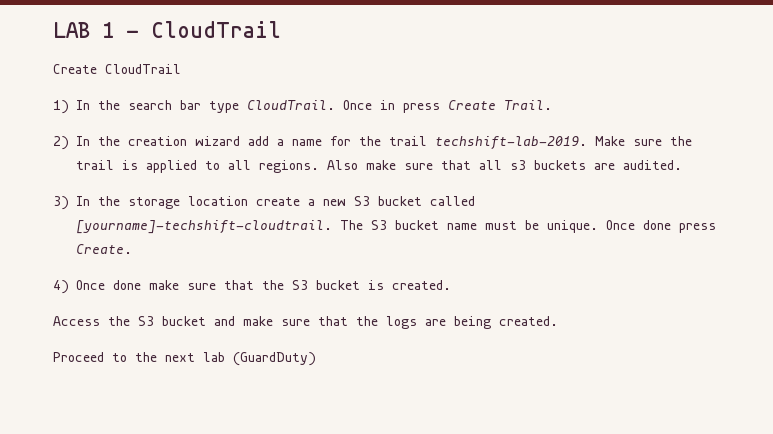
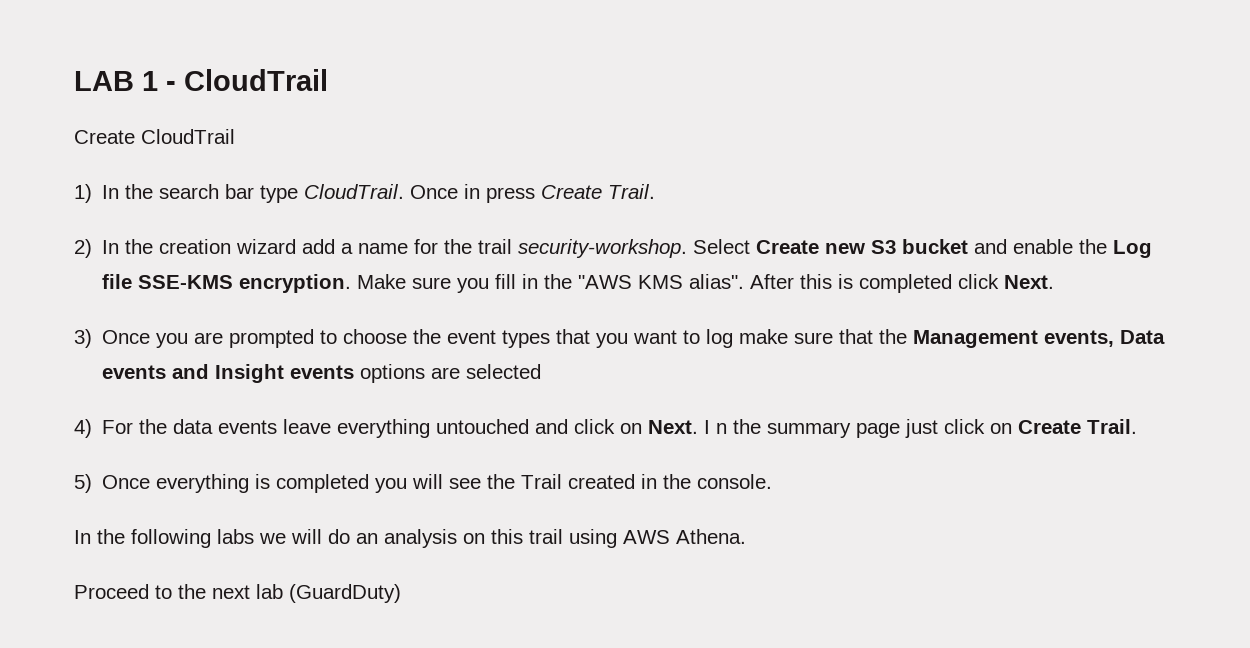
[435,136,692,150] [76,160,682,173] [53,196,475,210] [76,220,716,234] [76,244,132,254] [53,280,451,294] [53,316,558,329] techshift-lab-2019. Make sure the trail is applied to all regions. Also make sure that all s3 buckets are audited. // 3) In the storage location create a new S3 bucket called [yourname]-techshift-cloudtrail. The S3 bucket name must be unique. Once done press Create. // 4) Once done make sure that the S3 bucket is created. // Access the S3 bucket and make sure that the logs are being created. -> [518,239,1153,258] [102,274,1055,293] [74,329,1166,348] [102,364,542,383] [74,419,1138,438] [74,474,773,493] [74,529,746,548] security-workshop. Select Create new S3 bucket and enable the Log file SSE-KMS encryption. Make sure you fill in the "AWS KMS alias". After this is completed click Next. // 3) Once you are prompted to choose the event types that you want to log make sure that the Management events, Data events and Insight events options are selected // 4) For the data events leave everything untouched and click on Next. I n the summary page just click on Create Trail. // 5) Once everything is completed you will see the Trail created in the console. // In the following labs we will do an analysis on this trail using AWS Athena.

